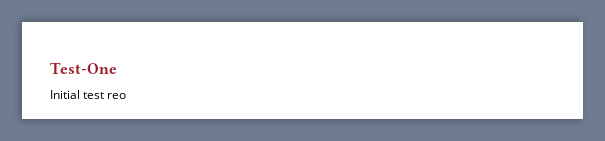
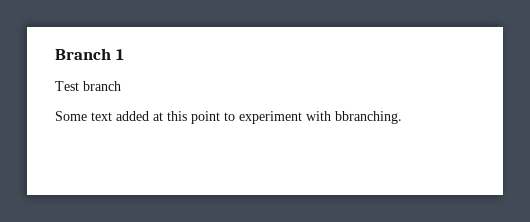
[50,62,117,74] [50,90,127,99] Test-One // Initial test reo -> [55,48,124,60] [55,81,121,91] [55,111,402,124] Branch 1 // Test branch // Some text added at this point to experiment with bbranching.

